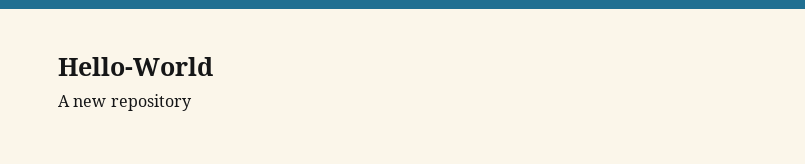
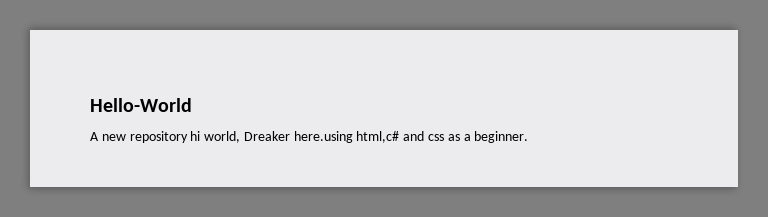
(192, 102) none -> [190,131,529,143] hi world, Dreaker here.using html,c# and css as a beginner.

